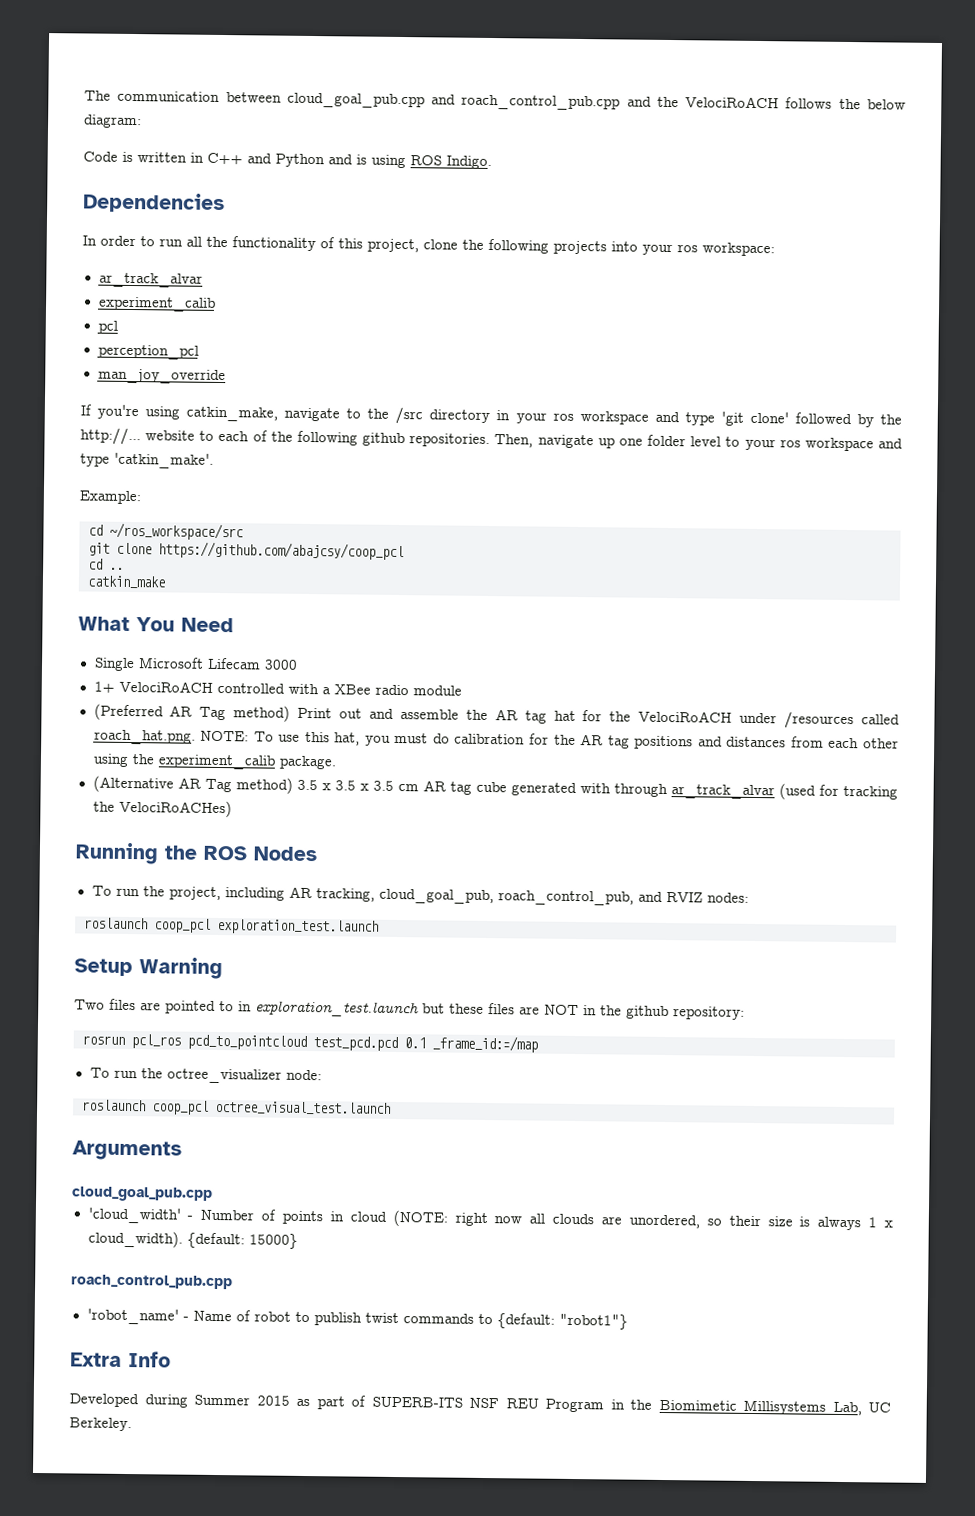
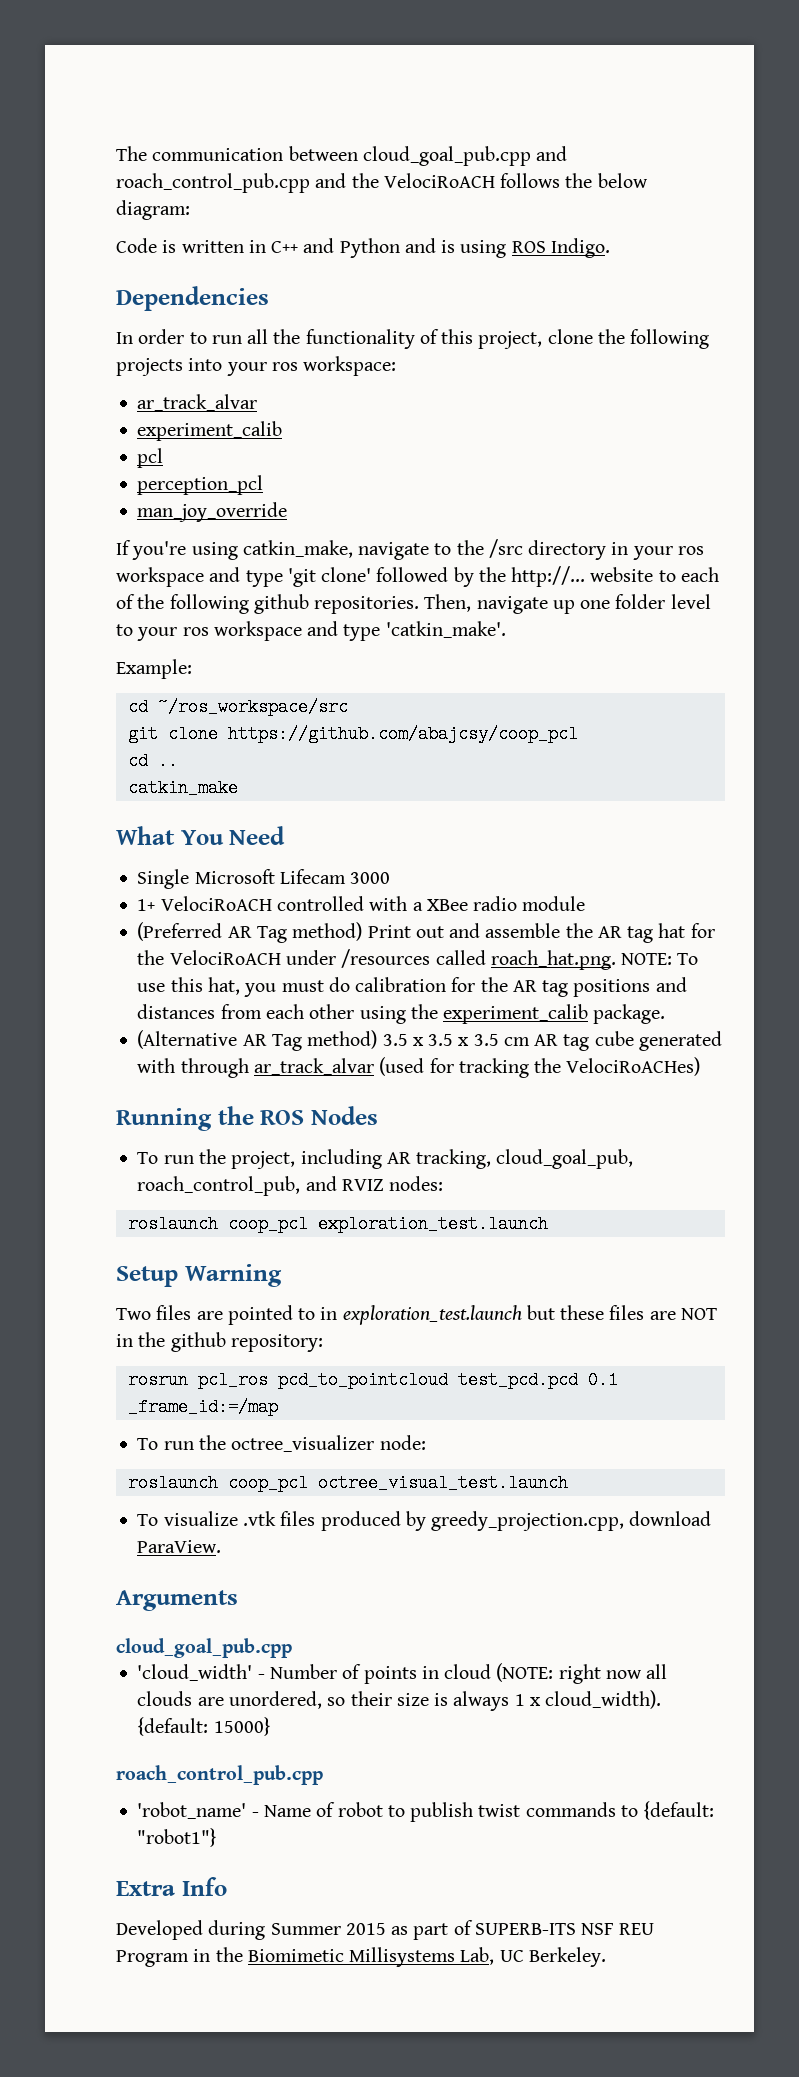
(391, 1107) none -> [137,1511,712,1531] [137,1540,222,1553] // To visualize .vtk files produced by greedy_projection.cpp, download ParaView.

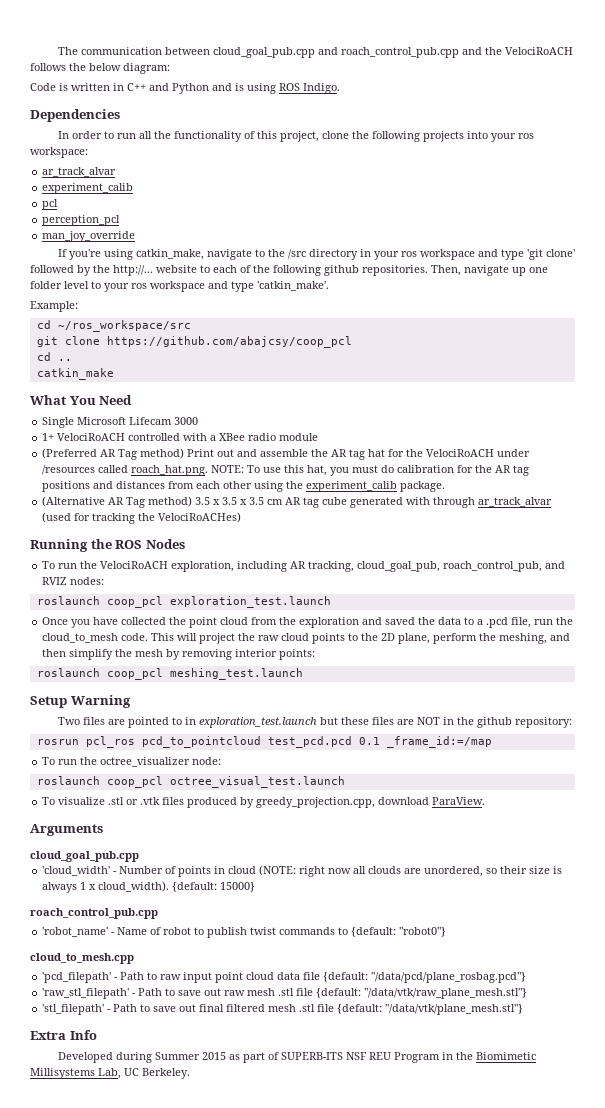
[231,1151,296,1169] project, -> [100,561,235,572] VelociRoACH exploration,
(548, 1224) none -> [42,617,574,628] [42,633,571,644] [42,649,316,660] [36,668,303,680] // Once you have collected the point cloud from the exploration and saved the data to a .pcd file, run the cloud_to_mesh code. This will project the raw cloud points to the 2D plane, perform the meshing, and then simplify the mesh by removing interior points: // roslaunch coop_pcl meshing_test.launch
(238, 1518) none -> [108,797,139,805] .stl or
[137,1828,218,1847] "robot1"} -> [399,927,447,937] [30,953,134,964] [42,972,527,983] [42,988,528,999] [42,1004,524,1015] "robot0"} // cloud_to_mesh.cpp // 'pcd_filepath' - Path to raw input point cloud data file {default: "/data/pcd/plane_rosbag.pcd"} // 'raw_stl_filepath' - Path to save out raw mesh .stl file {default: "/data/vtk/raw_plane_mesh.stl"} // 'stl_filepath' - Path to save out final filtered mesh .stl file {default: "/data/vtk/plane_mesh.stl"}

